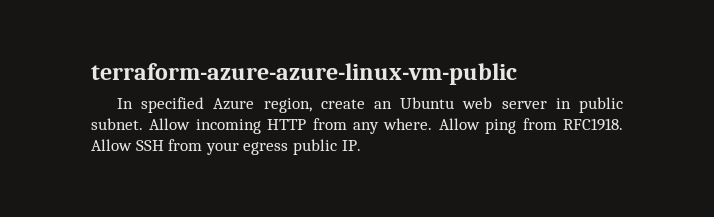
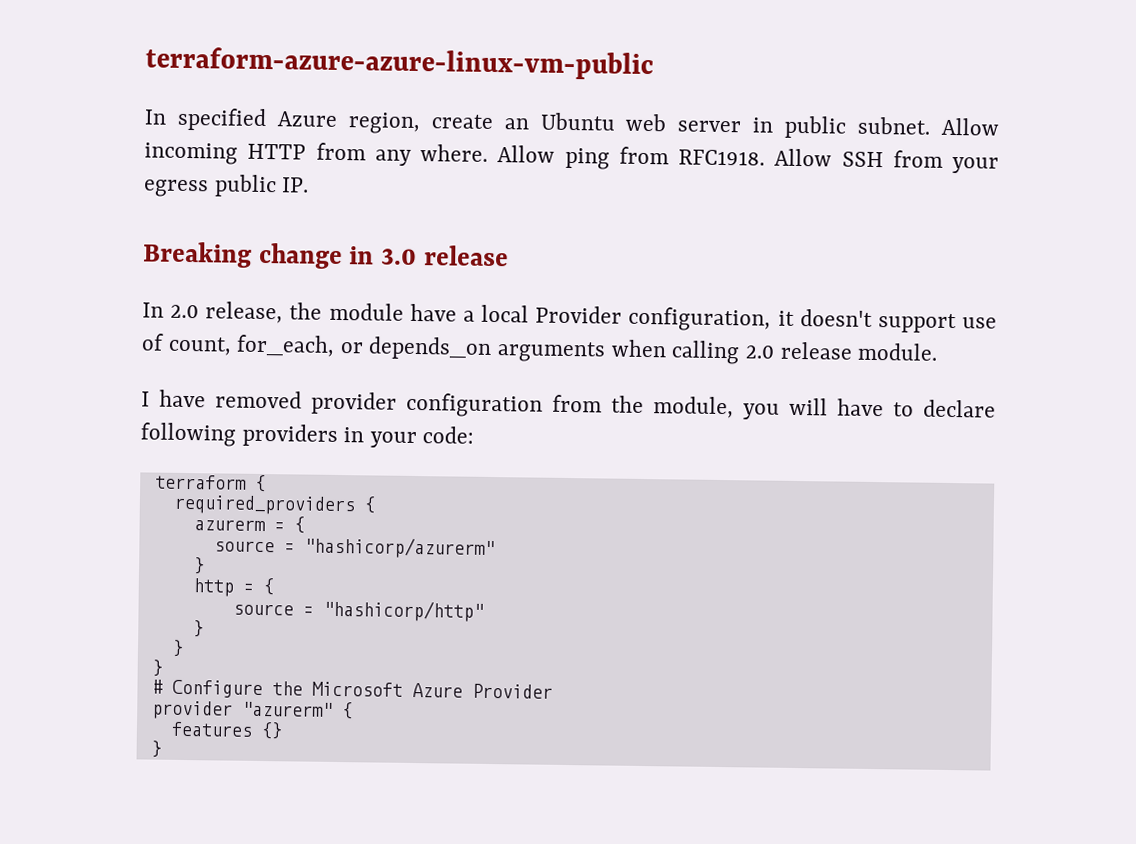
(361, 145) none -> [143,241,509,270] [142,301,997,334] [141,333,939,365] [141,389,996,420] [140,422,475,449] [154,474,266,493] [173,494,376,516] [193,516,305,534] [213,536,495,560] [192,557,205,575] [192,578,274,597] [232,599,484,622] [192,620,204,638] [171,639,184,657] [151,659,163,677] [151,679,553,699] [151,700,353,720] [170,721,283,740] [150,740,162,758] // Breaking change in 3.0 release // In 2.0 release, the module have a local Provider configuration, it doesn't support use of count, for_each, or depends_on arguments when calling 2.0 release module. // I have removed provider configuration from the module, you will have to declare following providers in your code: // terraform { // required_providers { // azurerm = { // source = "hashicorp/azurerm" // } // http = { // source = "hashicorp/http" // } // } // } // # Configure the Microsoft Azure Provider // provider "azurerm" { // features {} // }

